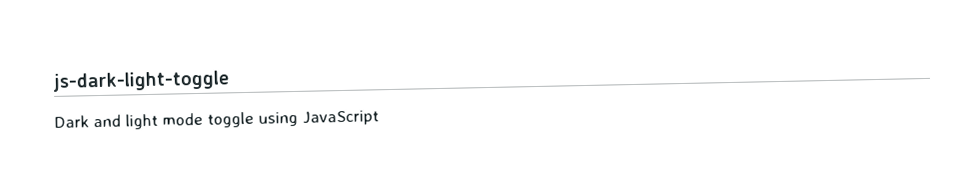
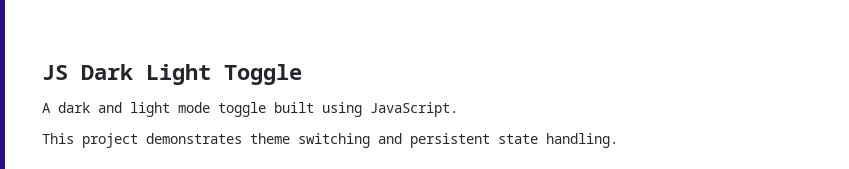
[53,70,230,92] [54,110,379,130] js-dark-light-toggle // Dark and light mode toggle using JavaScript -> [42,64,302,85] [42,102,458,117] [42,133,618,148] JS Dark Light Toggle // A dark and light mode toggle built using JavaScript. // This project demonstrates theme switching and persistent state handling.

